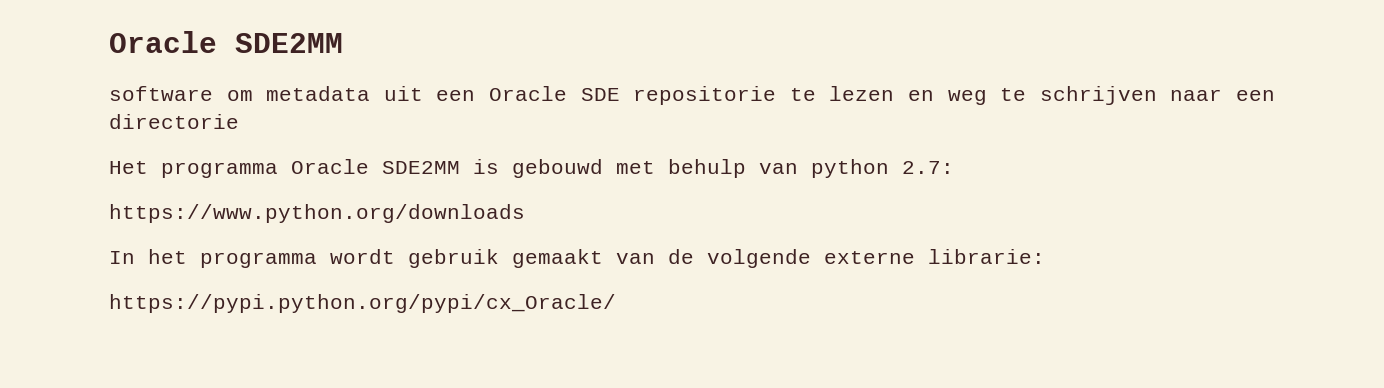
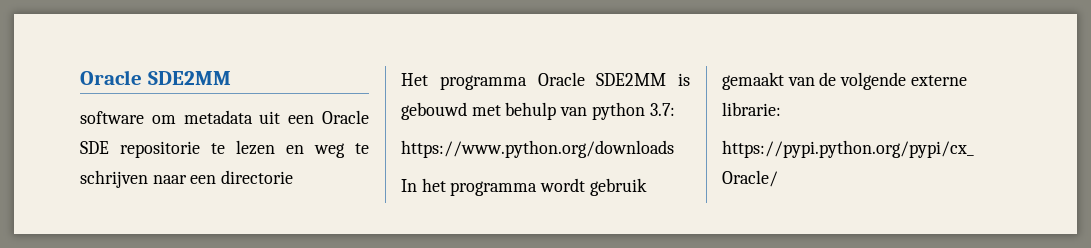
[902,161,954,174] 2.7: -> [649,103,675,116] 3.7:

